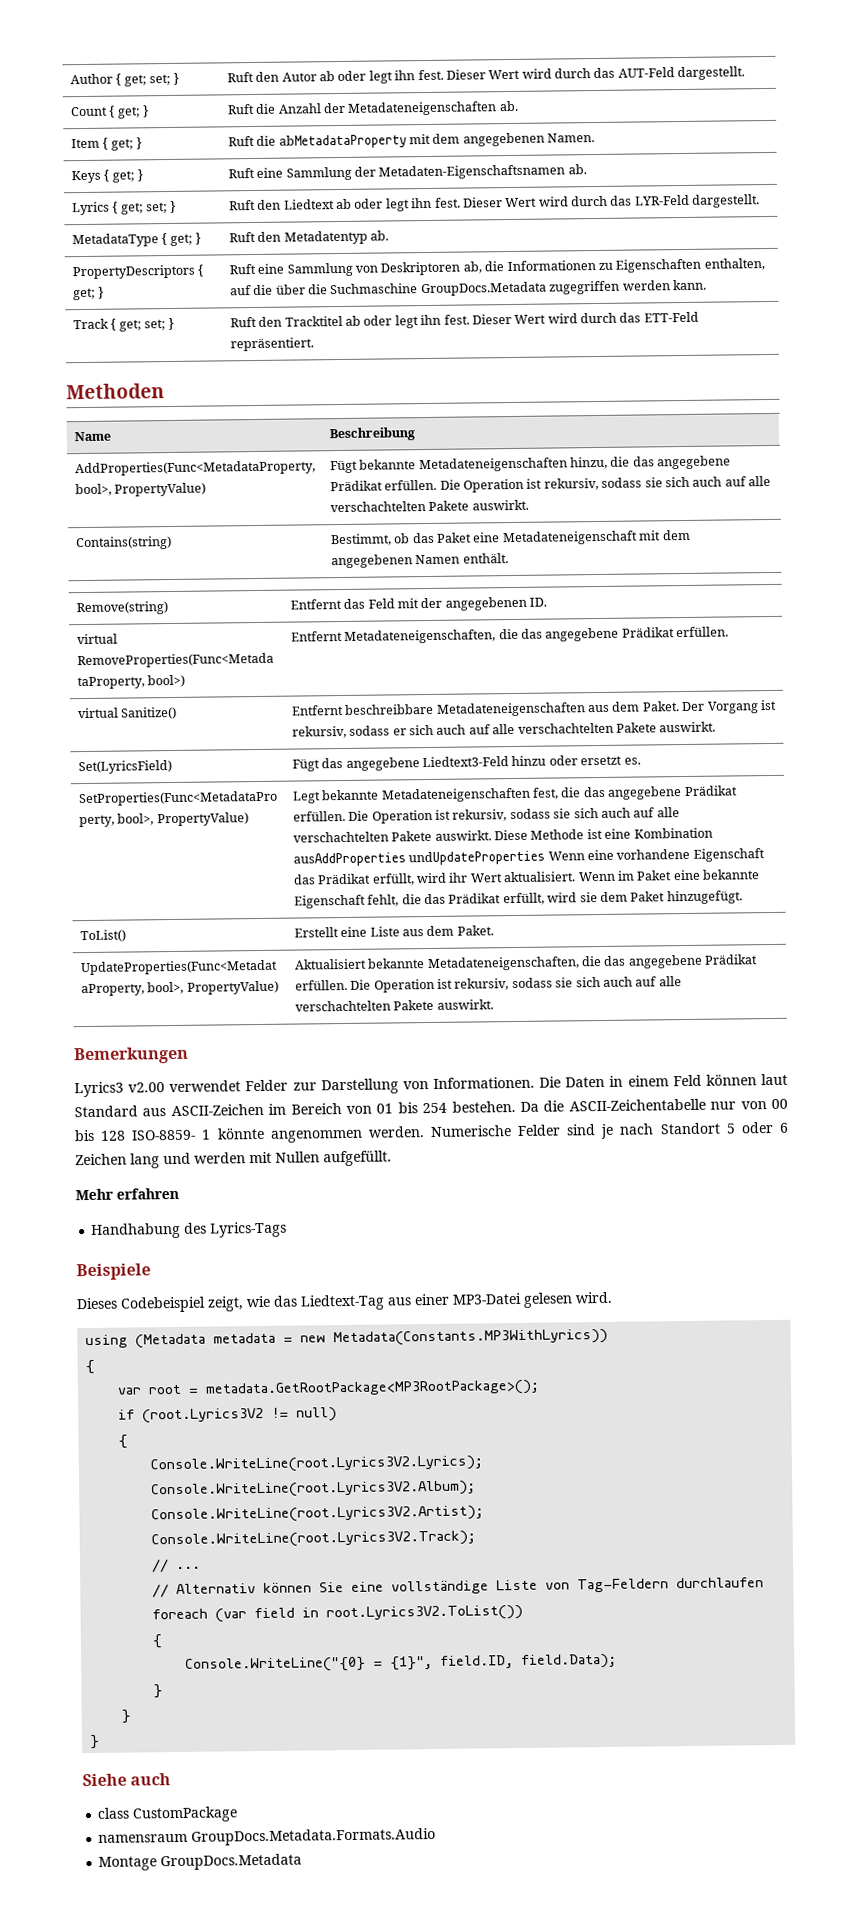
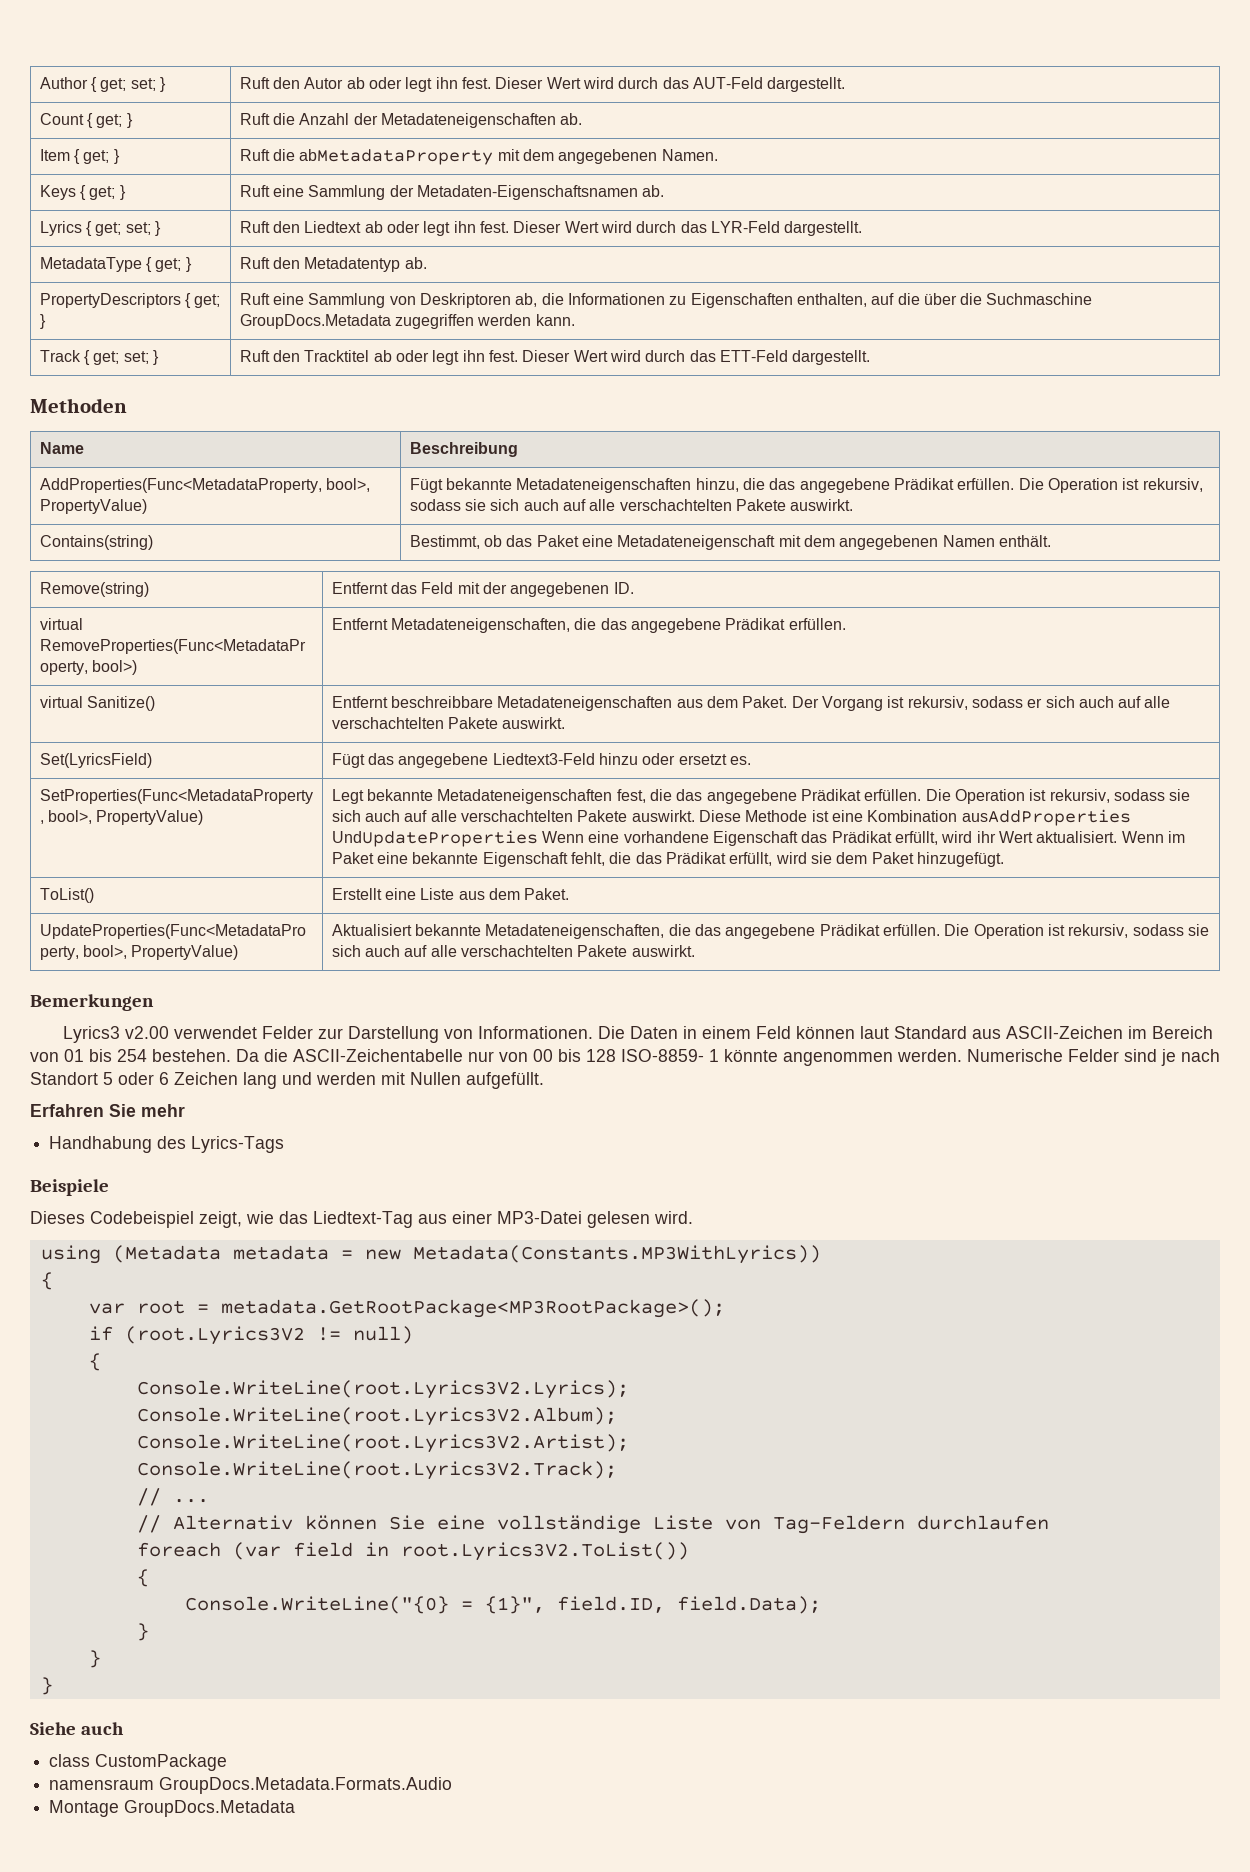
[229,337,314,352] repräsentiert. -> [792,350,871,365] dargestellt.
[408,850,546,866] undUpdateProperties -> [331,830,538,847] UndUpdateProperties
[75,1187,179,1201] Mehr erfahren -> [30,1104,185,1117] Erfahren Sie mehr

